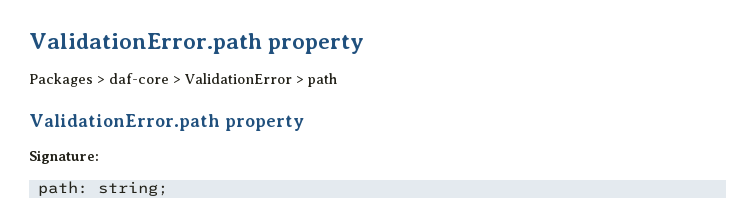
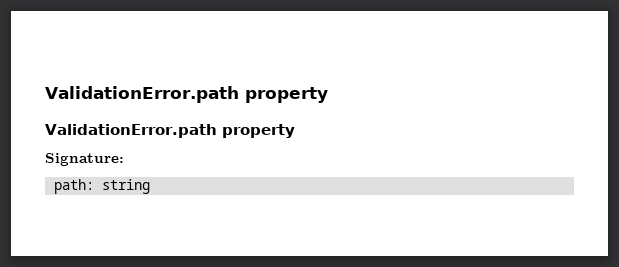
[29,33,365,54] [29,73,337,87] ValidationError.path property // Packages > daf-core > ValidationError > path -> [45,86,328,103] ValidationError.path property
[97,181,168,196] string; -> [101,179,150,194] string

